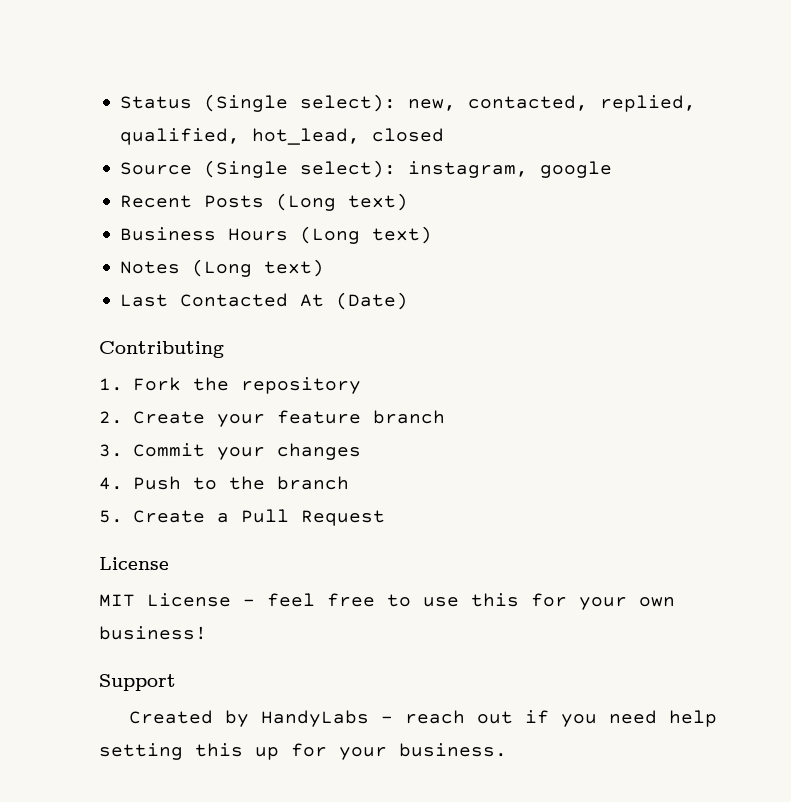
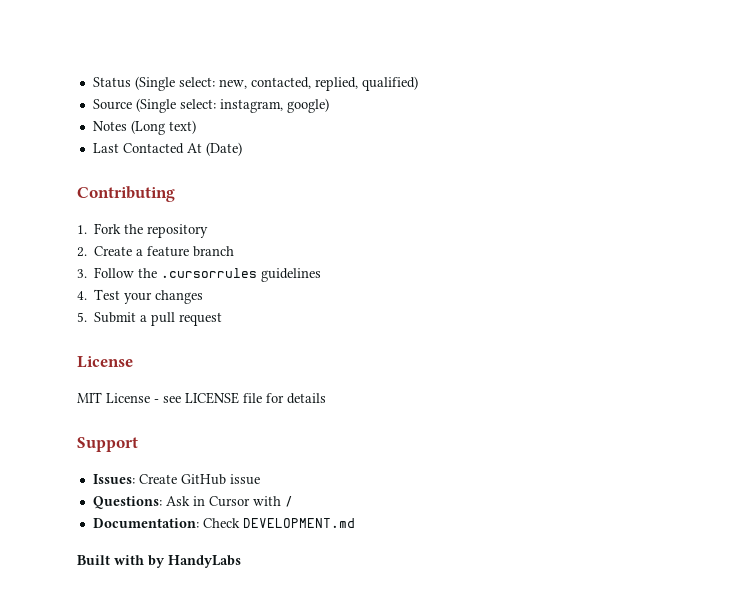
[300,94,397,112] select): -> [178,77,215,87] select:
[120,128,445,145] qualified, hot_lead, closed -> [361,76,418,91] qualified)
[300,160,613,178] [120,193,409,211] [120,226,433,244] select): instagram, google // Recent Posts (Long text) // Business Hours (Long text) -> [179,98,329,113] select: instagram, google)
[216,414,265,427] your -> [136,249,144,256] a
[132,443,361,460] [99,476,349,490] [99,509,385,526] [99,557,169,570] [99,593,675,610] [99,626,207,640] [99,674,176,691] [128,710,717,727] [99,743,507,760] Commit your changes // 4. Push to the branch // 5. Create a Pull Request // License // MIT License - feel free to use this for your own business! // Support // Created by HandyLabs - reach out if you need help setting this up for your business. -> [94,267,322,282] [77,289,204,304] [77,312,223,326] [77,356,133,368] [77,392,326,404] [77,437,138,452] [92,474,260,485] [92,496,293,509] [92,518,355,528] [77,555,241,568] Follow the .cursorrules guidelines // 4. Test your changes // 5. Submit a pull request // License // MIT License - see LICENSE file for details // Support // Issues: Create GitHub issue // Questions: Ask in Cursor with / // Documentation: Check DEVELOPMENT.md // Built with by HandyLabs

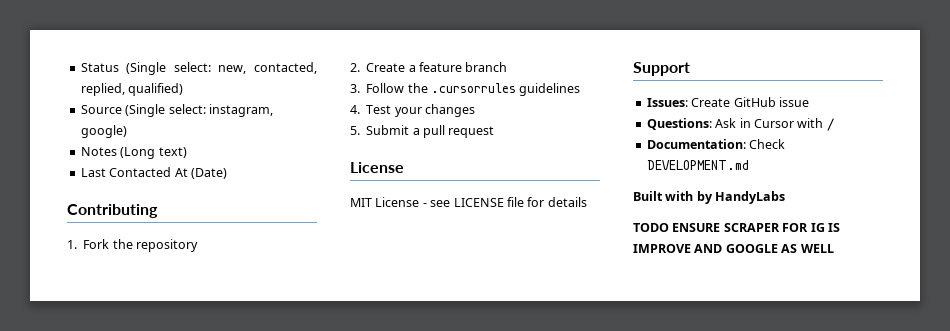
(241, 561) none -> [633,223,840,232] [633,244,834,253] // TODO ENSURE SCRAPER FOR IG IS IMPROVE AND GOOGLE AS WELL

